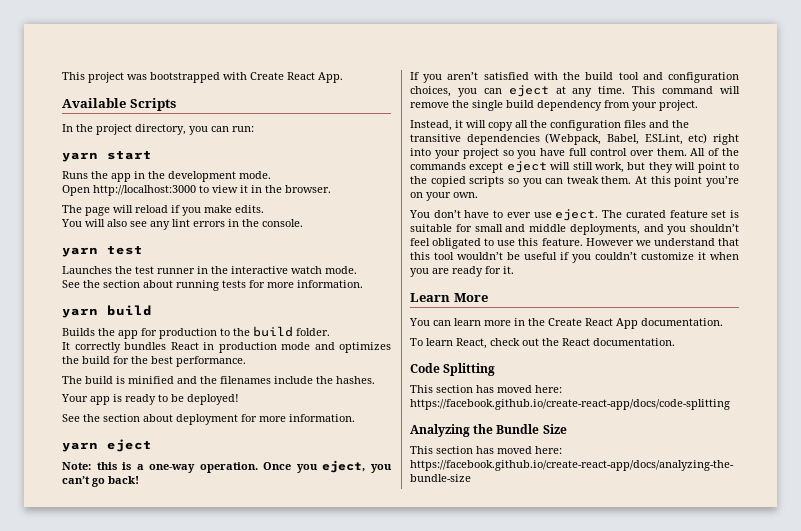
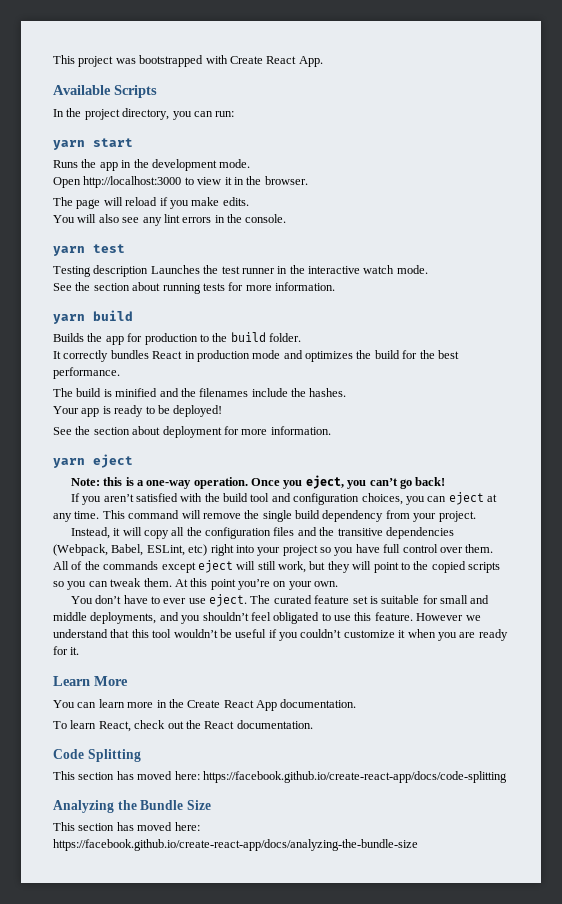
(143, 250) none -> [53,265,149,277] Testing description

